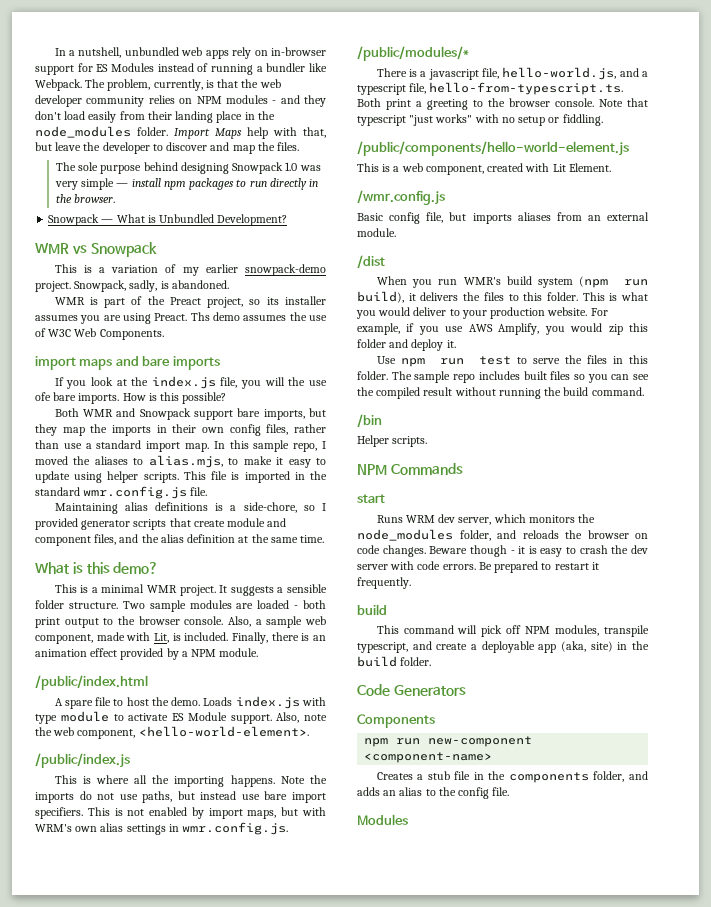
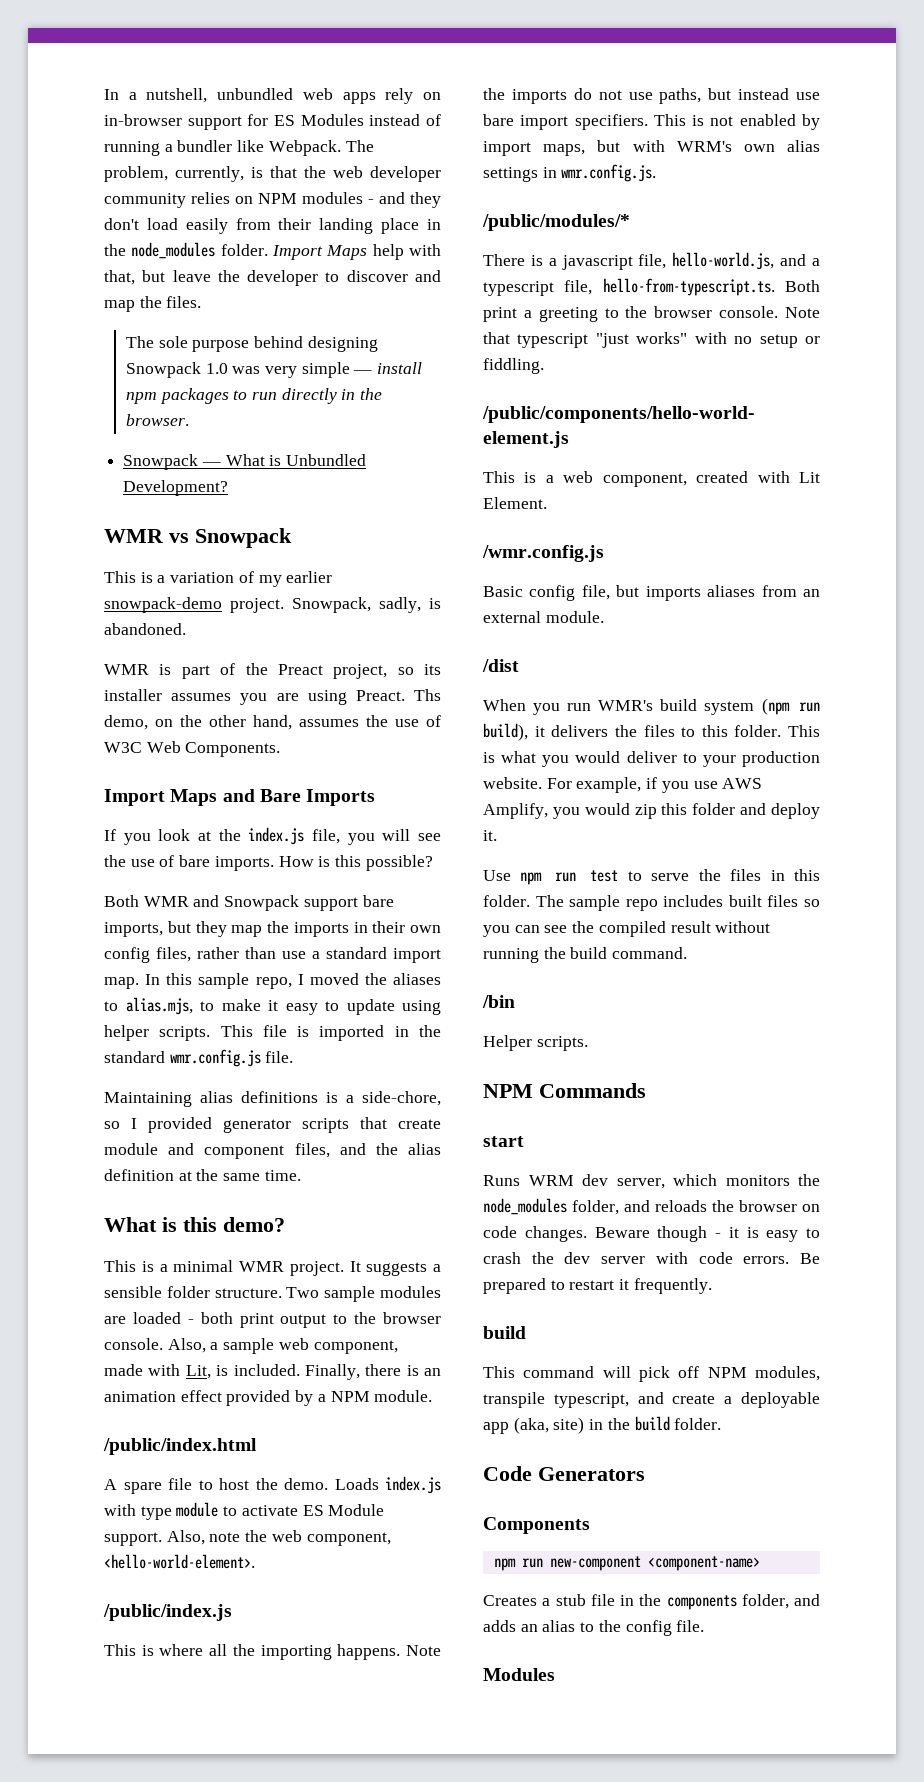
[213,312,240,321] demo -> [104,715,292,730] demo, on the other hand,
[35,356,220,370] import maps and bare imports -> [104,789,376,806] Import Maps and Bare Imports
[288,377,327,386] [35,392,51,401] the use ofe -> [418,833,441,841] [104,855,175,867] see the use of

